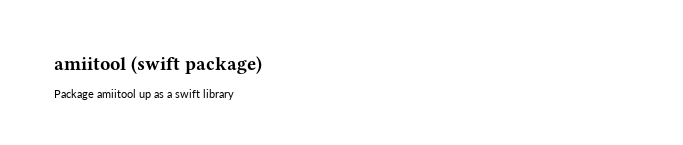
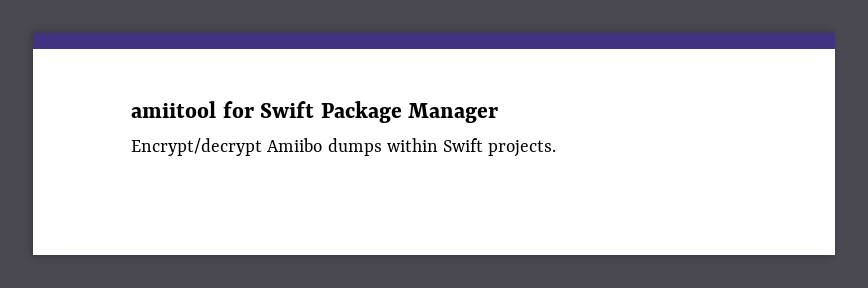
[54,56,263,74] [54,89,234,100] amiitool (swift package) // Package amiitool up as a swift library -> [131,101,499,123] [131,138,557,157] amiitool for Swift Package Manager // Encrypt/decrypt Amiibo dumps within Swift projects.

